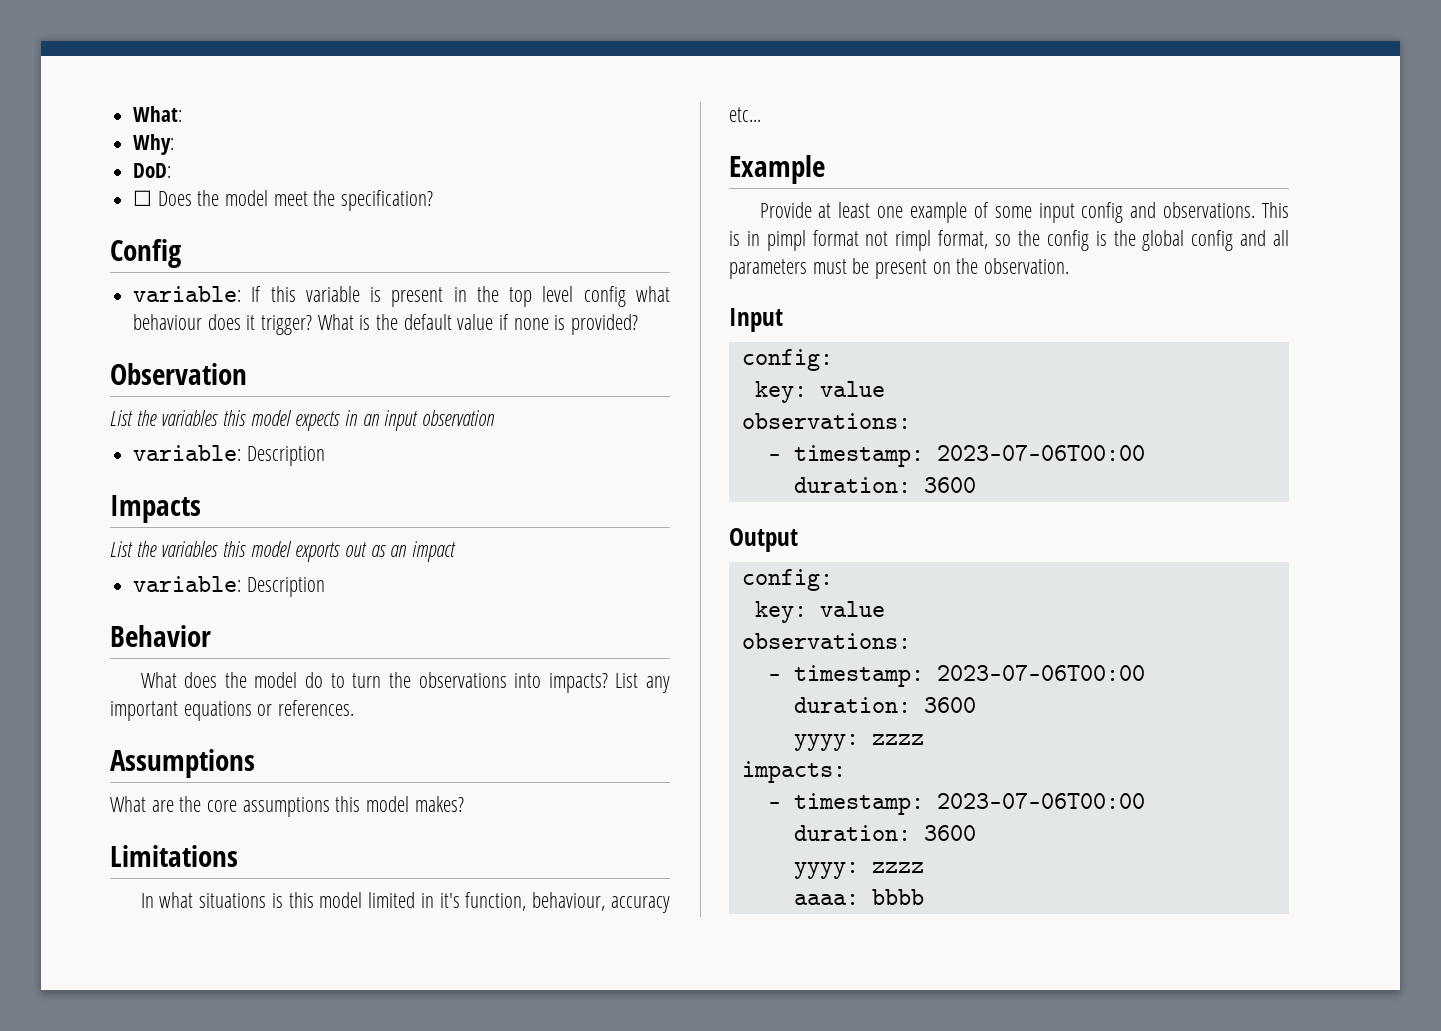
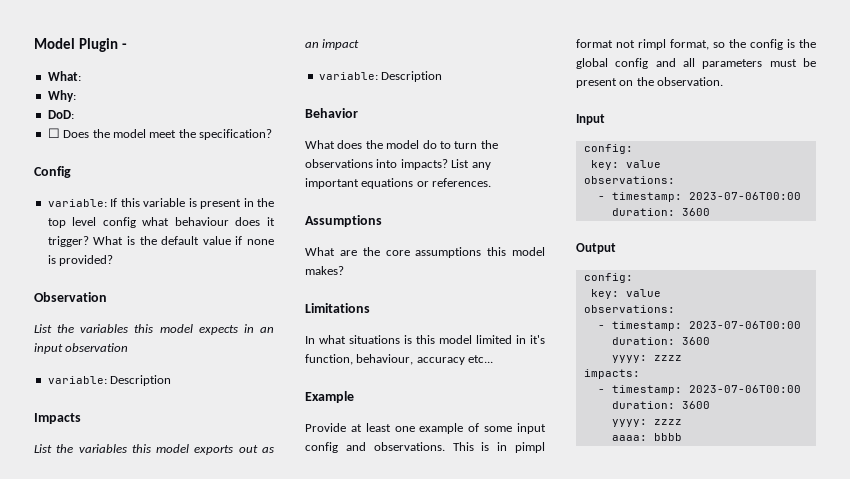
(133, 114) none -> [34,38,128,52] Model Plugin - //

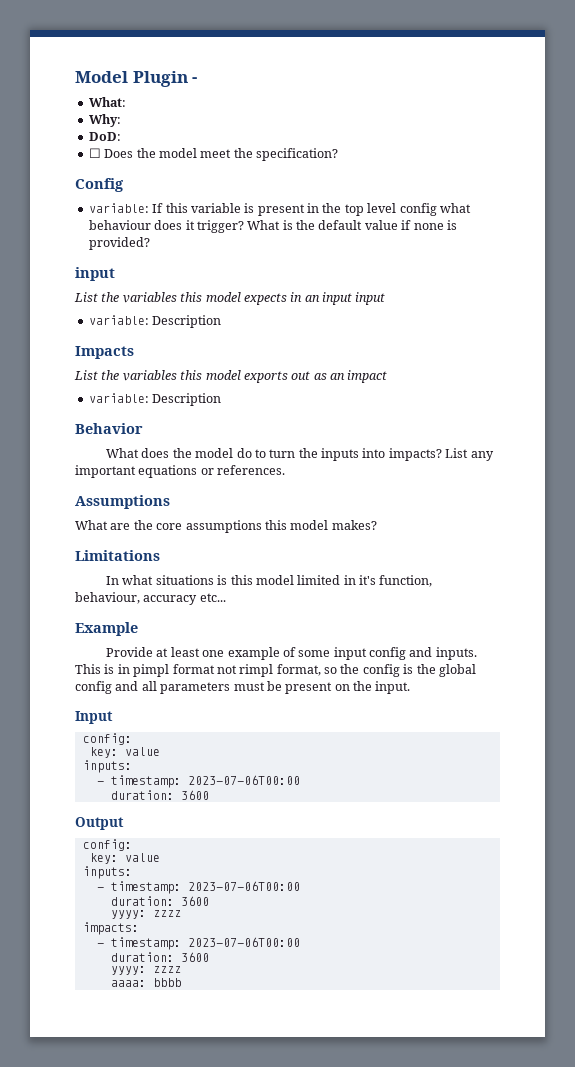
[34,292,107,302] Observation -> [75,267,115,281] input
[65,343,129,352] observation -> [355,292,386,305] input
[305,159,373,168] observations -> [321,448,360,461] inputs
[373,442,445,451] observations. -> [435,647,477,660] inputs.
[657,77,724,86] observation. -> [375,681,411,694] input.
[583,176,675,184] observations: -> [82,760,132,773] inputs:
[583,305,675,313] observations: -> [82,866,132,879] inputs:

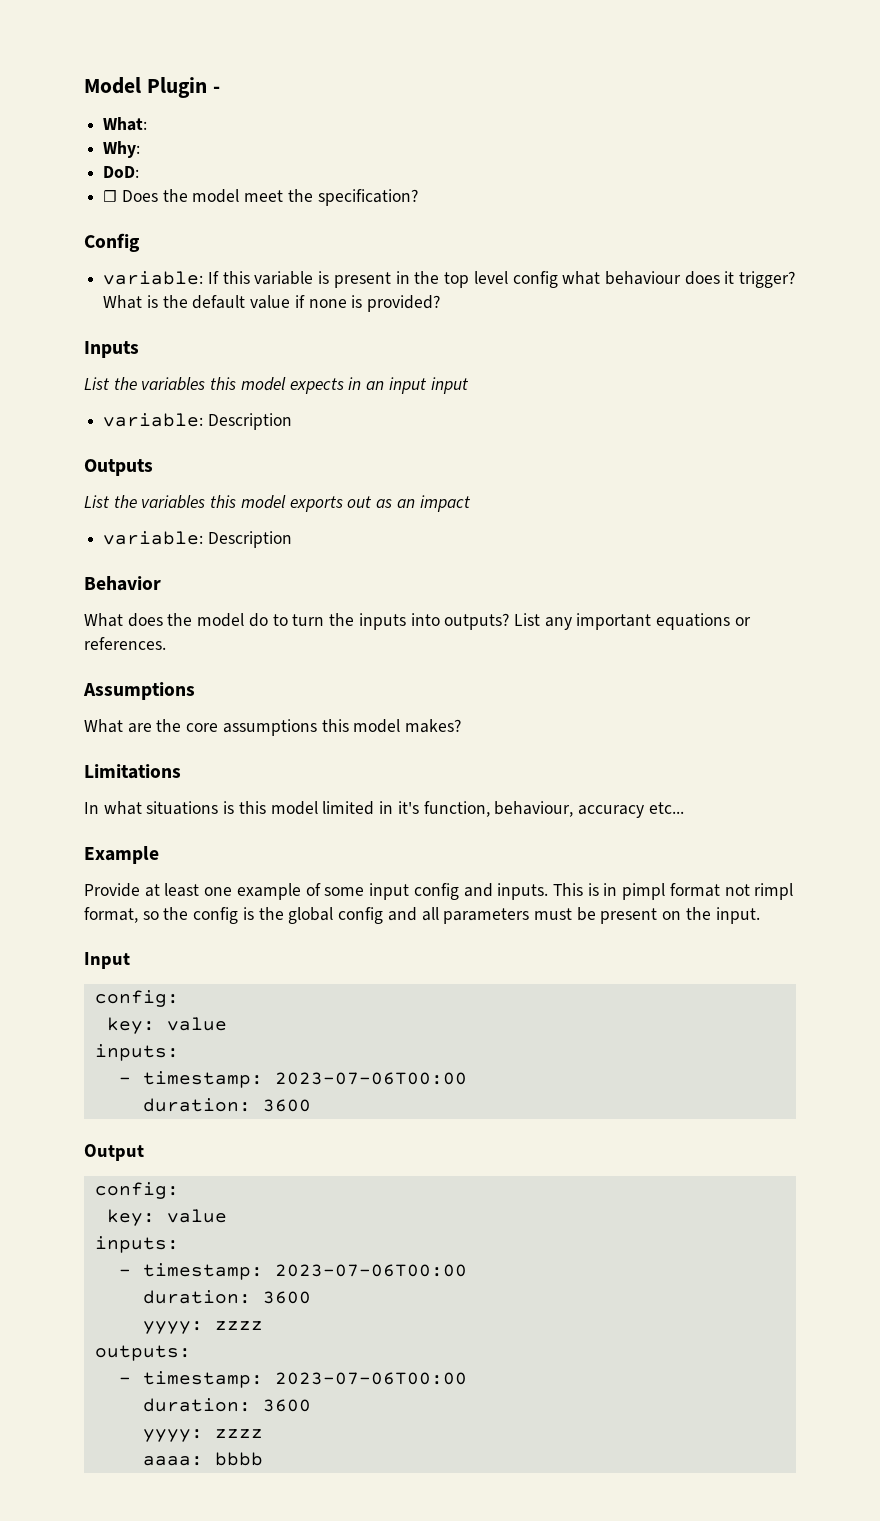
[75,267,115,281] input -> [84,341,139,358] Inputs
[75,346,134,359] Impacts -> [84,459,153,476] Outputs
[388,448,442,461] impacts? -> [444,613,510,630] outputs?
[82,922,139,935] impacts: -> [94,1345,191,1361] outputs:

